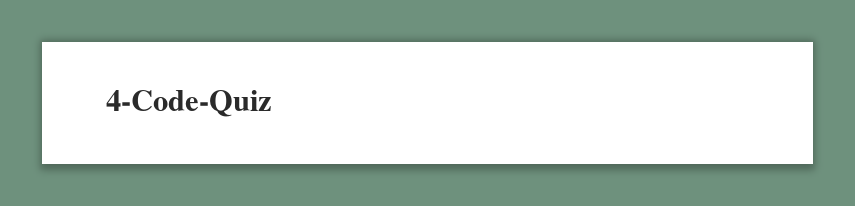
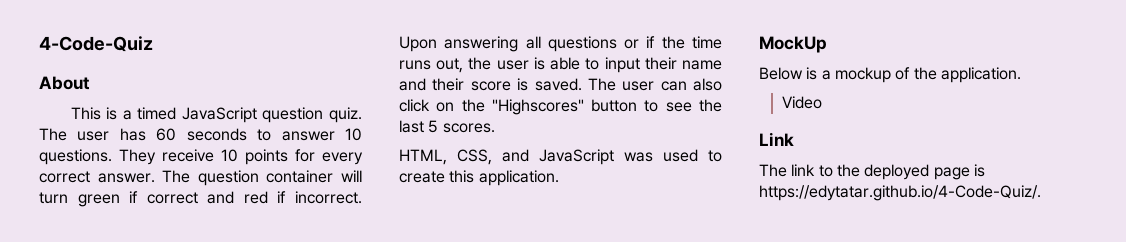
(272, 103) none -> [39,76,90,90] [70,107,363,123] [39,128,362,141] [39,149,363,165] [39,170,362,186] [39,191,362,207] [399,36,722,52] [399,57,722,73] [399,78,722,91] [399,99,722,115] [399,120,495,133] [399,149,722,165] [399,170,559,186] [759,36,827,53] [759,67,1021,83] [781,96,822,109] [759,132,794,146] [759,164,985,180] [759,185,1041,201] // About // This is a timed JavaScript question quiz. The user has 60 seconds to answer 10 questions. They receive 10 points for every correct answer. The question container will turn green if correct and red if incorrect. Upon answering all questions or if the time runs out, the user is able to input their name and their score is saved. The user can also click on the "Highscores" button to see the last 5 scores. // HTML, CSS, and JavaScript was used to create this application. // MockUp // Below is a mockup of the application. // Video // Link // The link to the deployed page is https://edytatar.github.io/4-Code-Quiz/.

